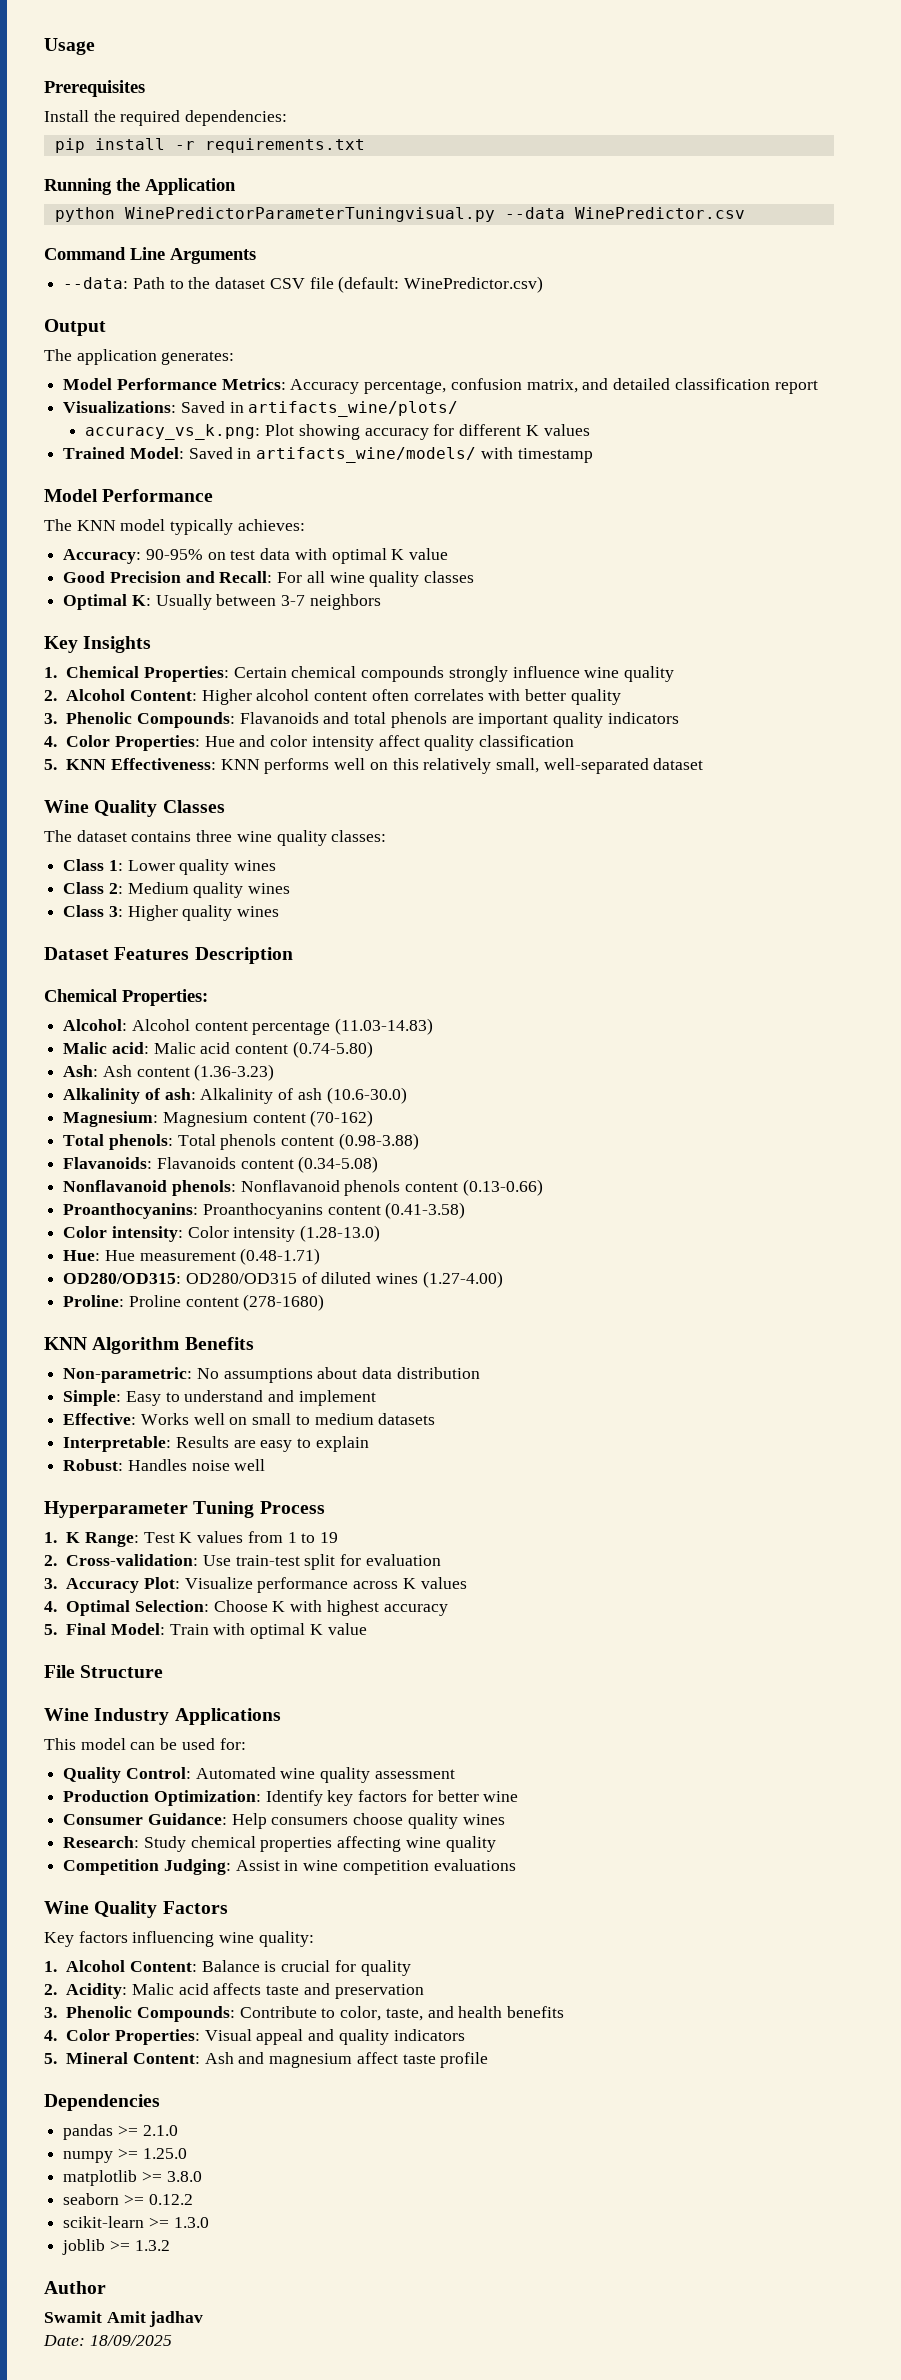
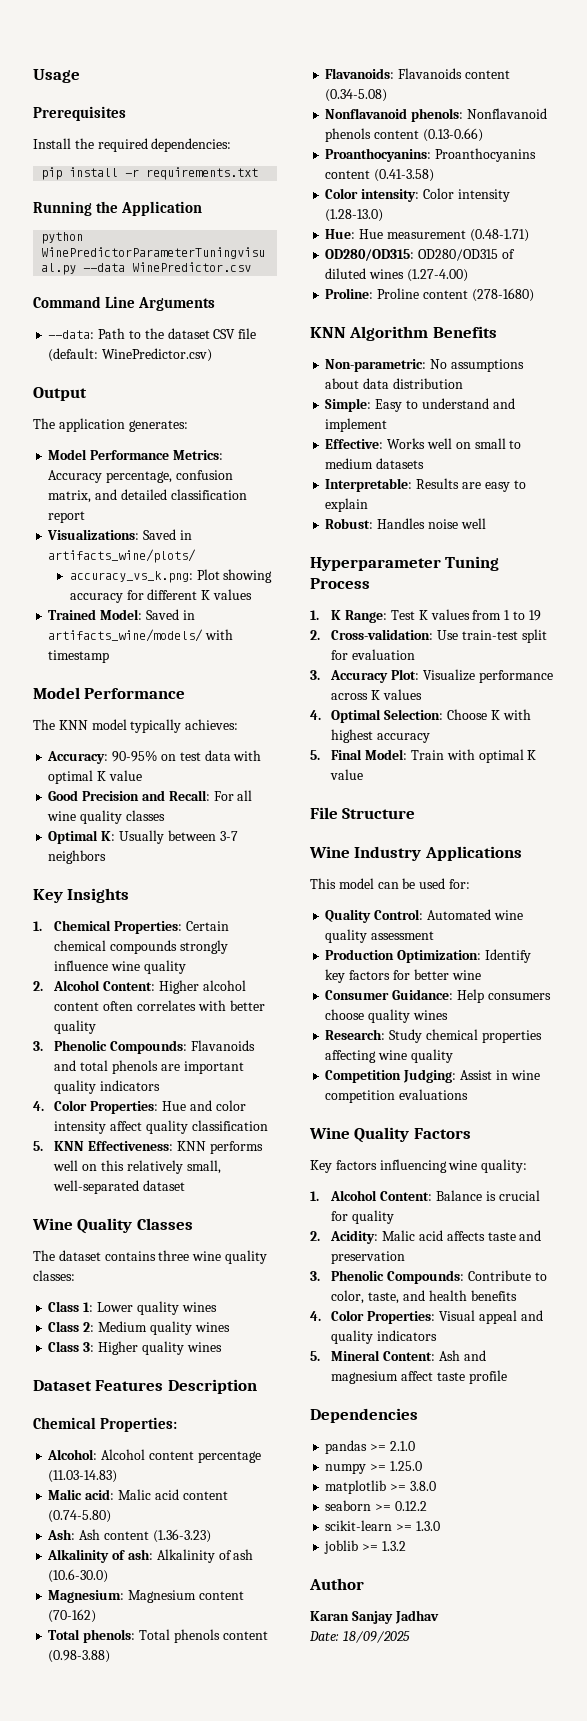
[44,2311,204,2327] Swamit Amit jadhav -> [310,1610,439,1624] Karan Sanjay Jadhav

